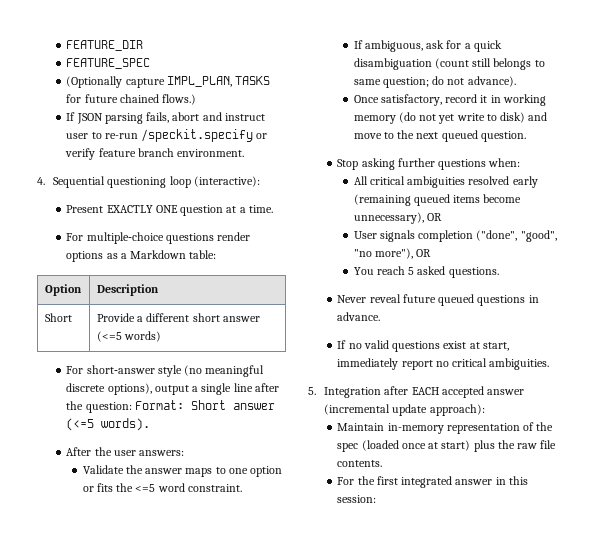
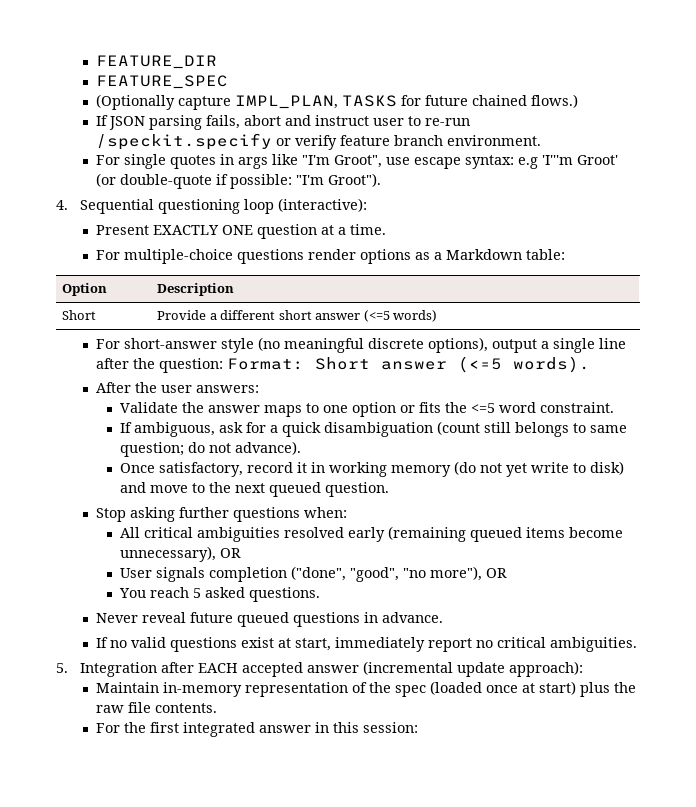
(245, 153) none -> [95,154,618,169] [95,173,381,189] // For single quotes in args like "I'm Groot", use escape syntax: e.g 'I'''m Groot' (or double-quote if possible: "I'm Groot").

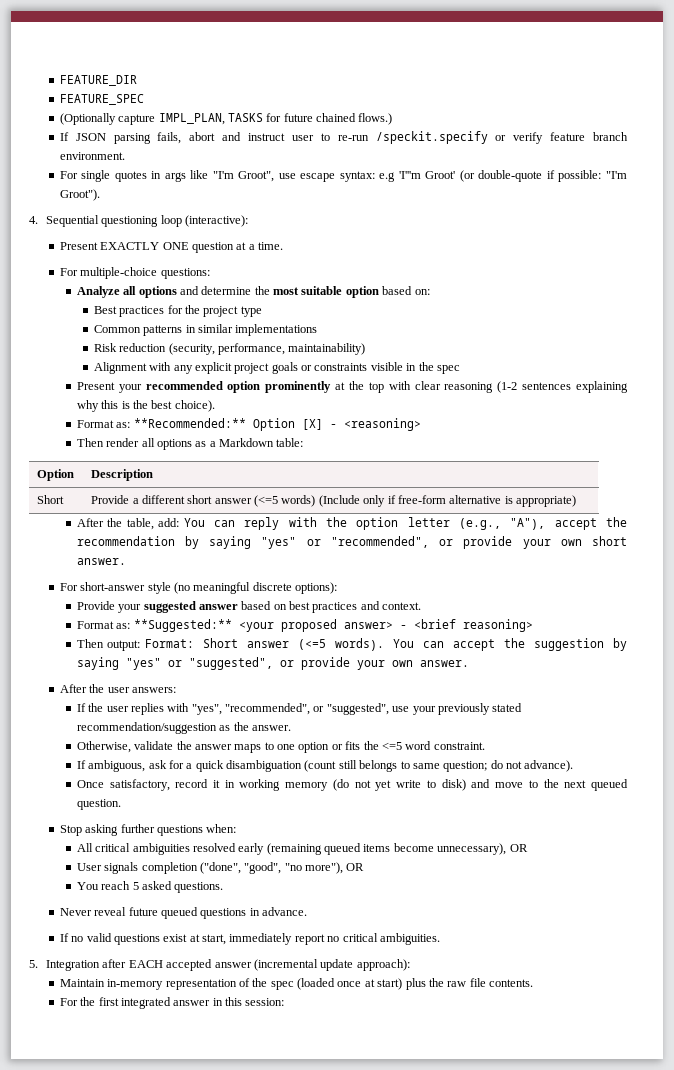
[236,249,356,264] questions render -> [160,268,210,279] [76,286,430,298] [93,305,262,317] [93,324,318,336] [93,343,366,355] [93,362,460,374] [76,381,628,393] [76,400,215,412] [76,418,421,431] [76,438,155,447] questions: // Analyze all options and determine the most suitable option based on: // Best practices for the project type // Common patterns in similar implementations // Risk reduction (security, performance, maintainability) // Alignment with any explicit project goals or constraints visible in the spec // Present your recommended option prominently at the top with clear reasoning (1-2 sentences explaining why this is the best choice). // Format as: **Recommended:** Option [X] - <reasoning> // Then render all
(438, 316) none -> [318,495,577,507] [76,517,627,530] [76,536,627,549] [76,558,126,565] (Include only if free-form alternative is appropriate) // After the table, add: You can reply with the option letter (e.g., "A"), accept the recommendation by saying "yes" or "recommended", or provide your own short answer.
[427,337,626,353] [95,358,223,373] options), output a single line after the question: -> [295,582,338,594] [76,601,422,613] [76,619,533,632] [76,639,141,651] options): // Provide your suggested answer based on best practices and context. // Format as: **Suggested:** <your proposed answer> - <brief reasoning> // Then output:
[95,382,259,393] [119,402,178,413] // After the user answers: // Validate -> [392,638,628,651] [76,657,469,670] [59,684,176,693] [76,703,523,715] [76,722,291,734] [76,741,174,753] You can accept the suggestion by saying "yes" or "suggested", or provide your own answer. // After the user answers: // If the user replies with "yes", "recommended", or "suggested", use your previously stated recommendation/suggestion as the answer. // Otherwise, validate

